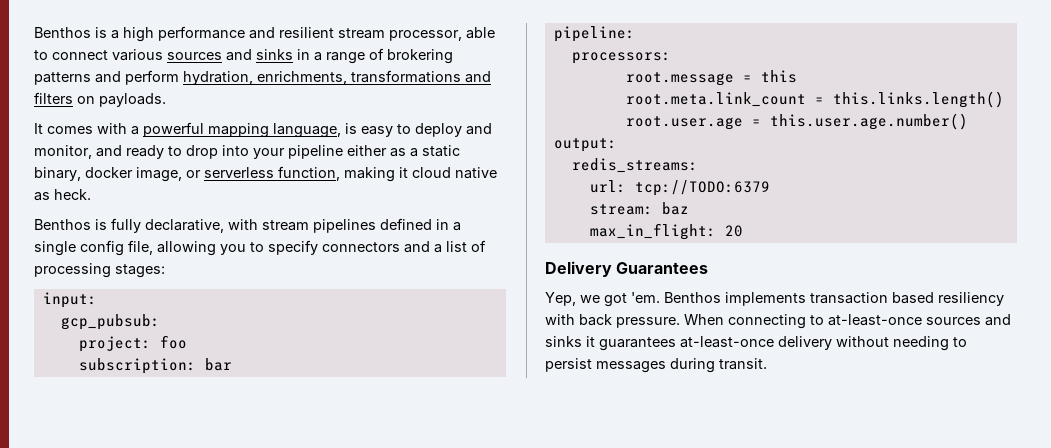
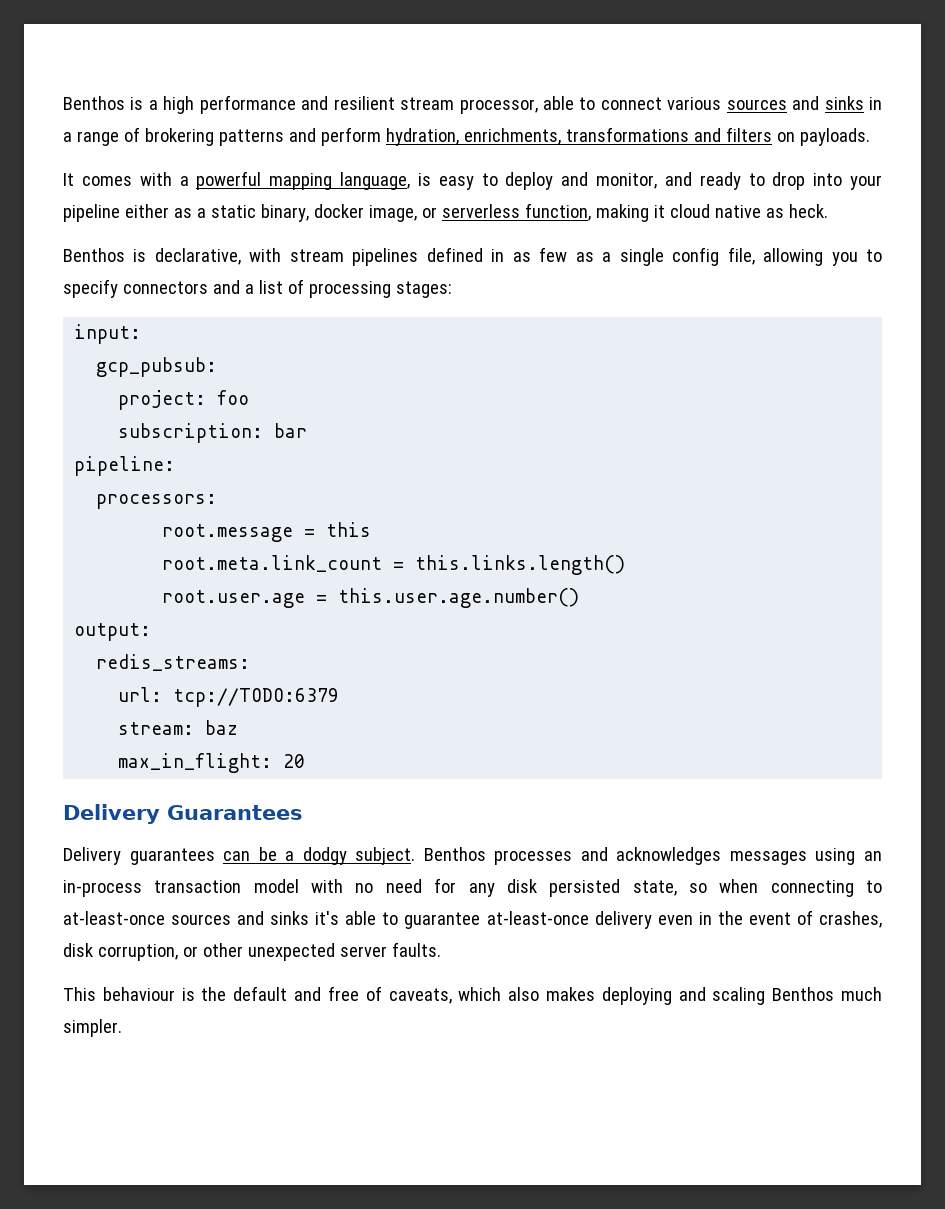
[111,218,141,233] fully -> (147, 255) none
(449, 224) none -> [512,247,594,262] as few as
[545,292,1004,307] [545,314,724,328] Yep, we got 'em. Benthos implements transaction based resiliency with back pressure. When -> [63,847,883,865] [63,878,759,897] Delivery guarantees can be a dodgy subject. Benthos processes and acknowledges messages using an in-process transaction model with no need for any disk persisted state, so when
[586,336,967,351] [545,358,767,373] it guarantees at-least-once delivery without needing to persist messages during transit. -> [315,910,883,929] [63,942,441,961] [63,986,882,1005] [63,1019,122,1037] it's able to guarantee at-least-once delivery even in the event of crashes, disk corruption, or other unexpected server faults. // This behaviour is the default and free of caveats, which also makes deploying and scaling Benthos much simpler.

